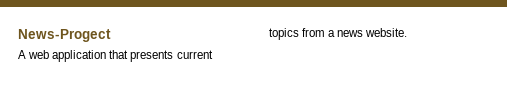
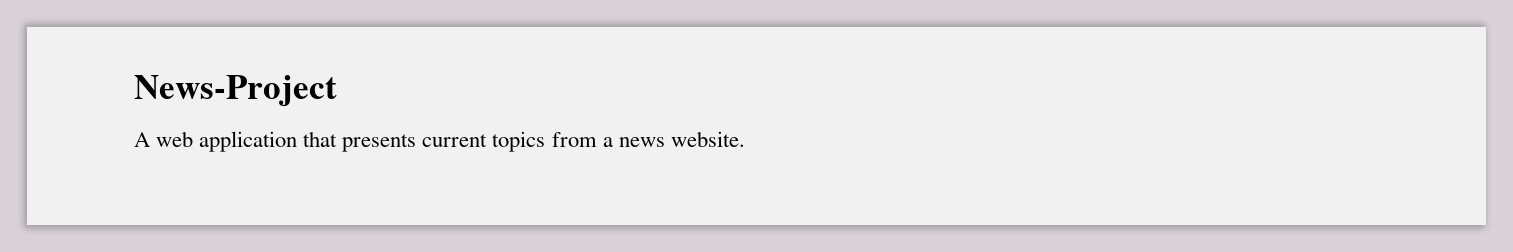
[18,29,111,42] News-Progect -> [134,75,337,107] News-Project

